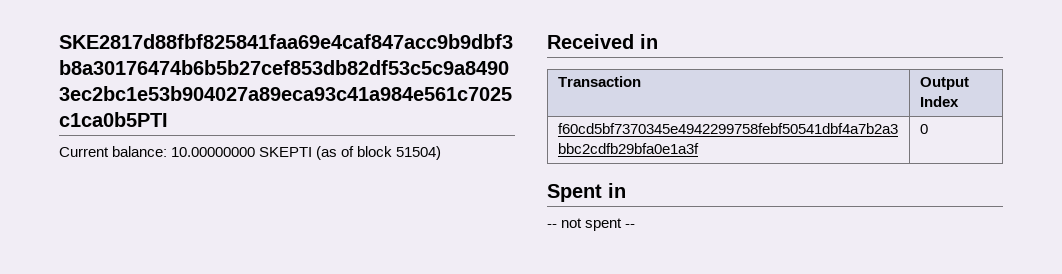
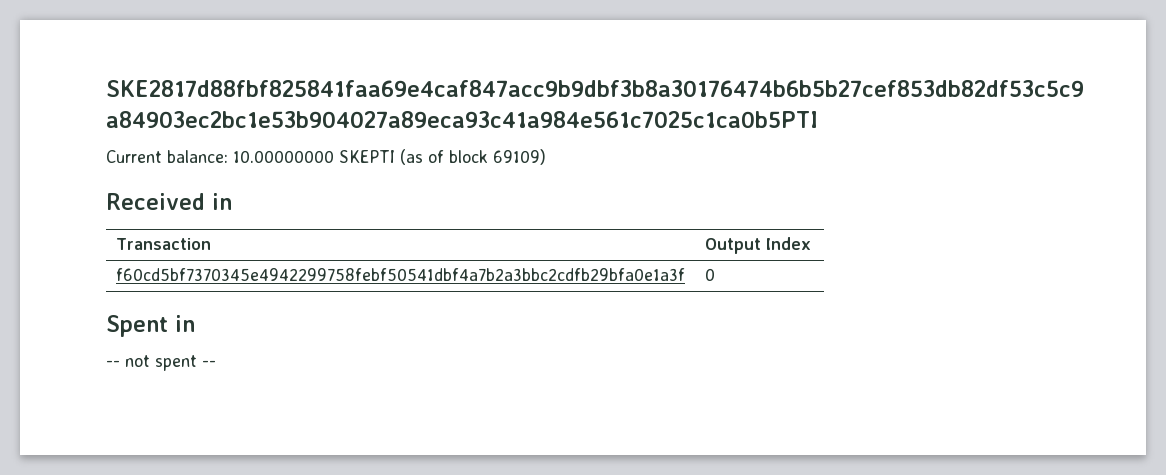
[396,146,442,160] 51504) -> [493,149,546,165] 69109)

